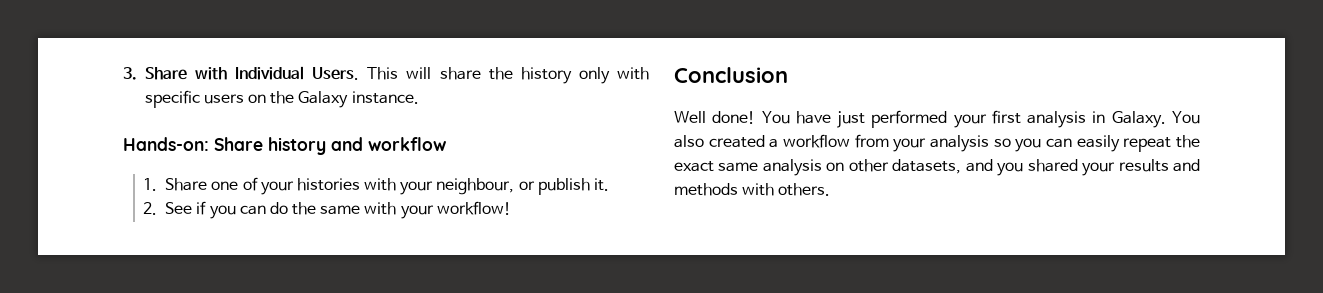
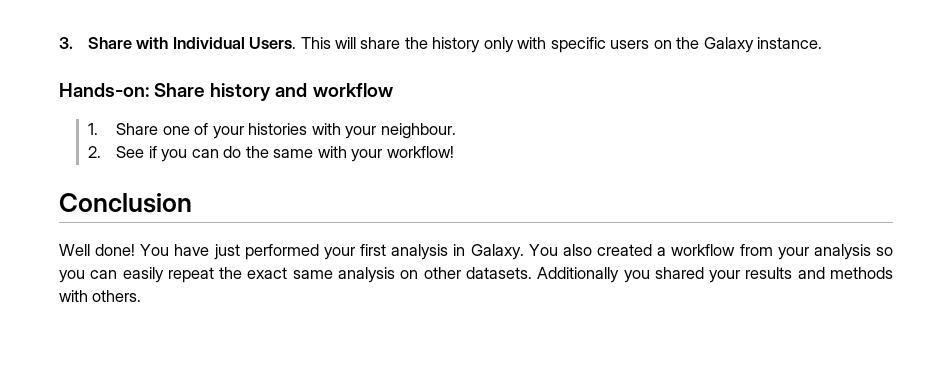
[436,178,610,195] neighbour, or publish it. -> [380,123,456,139] neighbour.
[892,159,993,174] datasets, and -> [465,267,620,283] datasets. Additionally

